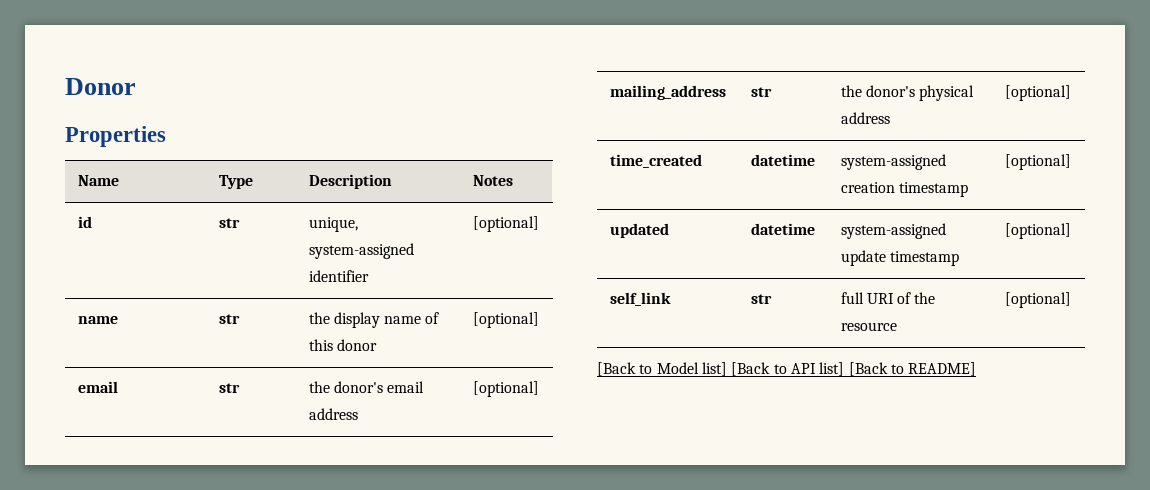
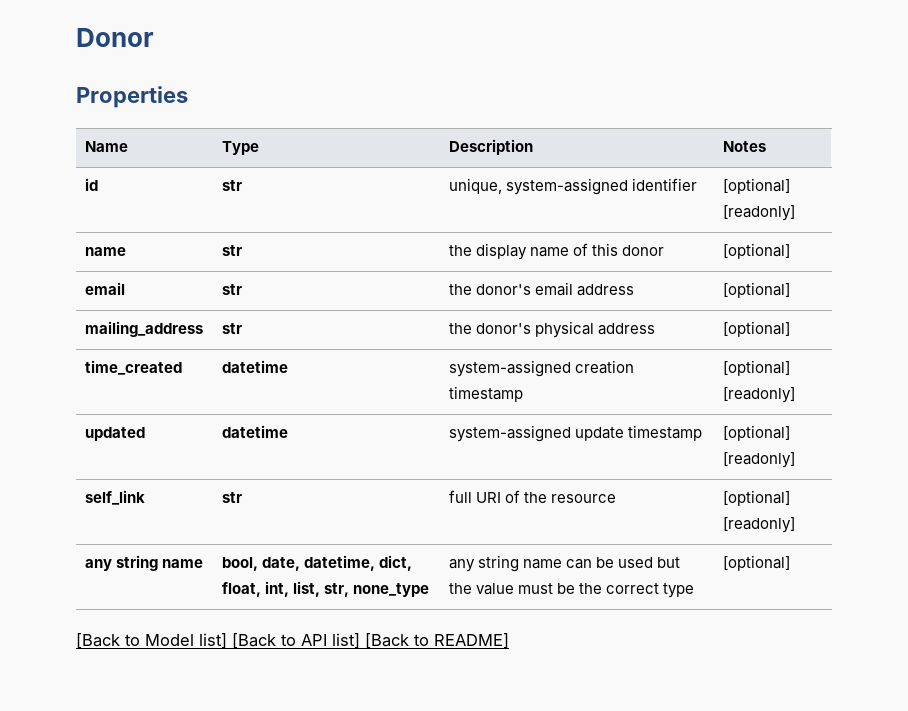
(539, 224) none -> [722,205,795,221] [readonly]
(1071, 162) none -> [722,387,795,403] [readonly]
(1071, 231) none -> [722,452,795,468] [readonly]
(897, 326) none -> [722,490,790,506] [722,517,795,533] [84,555,204,571] [221,555,413,571] [221,581,430,597] [448,555,681,572] [448,583,695,598] | [optional] [readonly] // any string name | bool, date, datetime, dict, float, int, list, str, none_type | any string name can be used but the value must be the correct type

